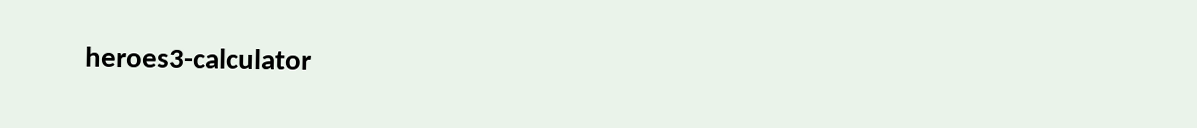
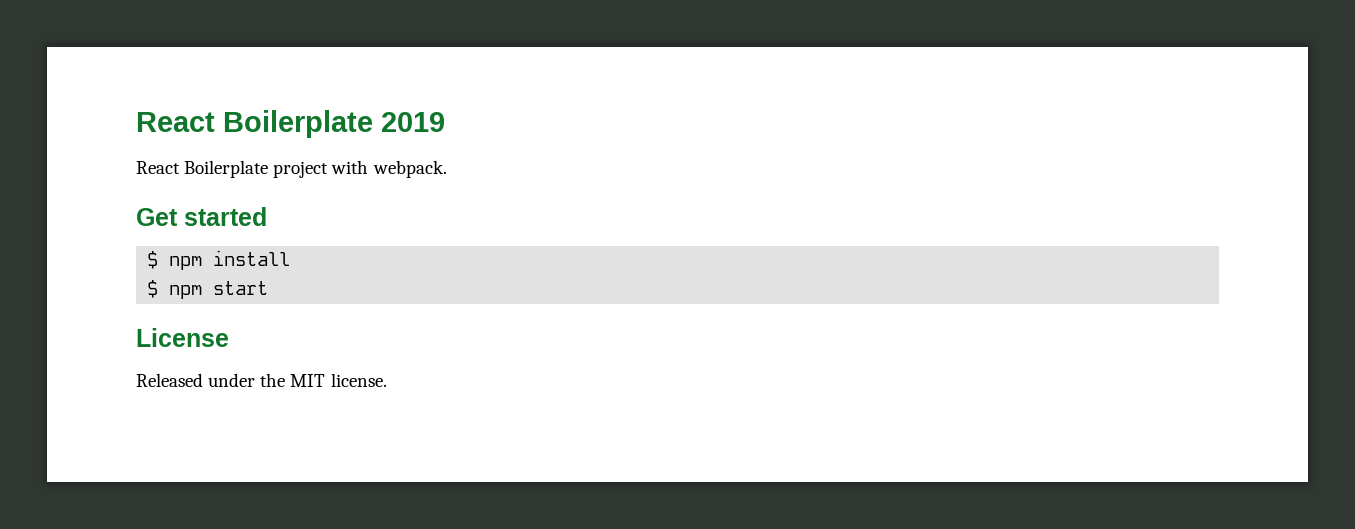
[84,46,312,70] heroes3-calculator -> [136,110,445,138] [136,160,447,178] [136,207,267,226] [147,250,291,270] [147,280,269,299] [136,328,229,347] [136,373,387,387] React Boilerplate 2019 // React Boilerplate project with webpack. // Get started // $ npm install // $ npm start // License // Released under the MIT license.

